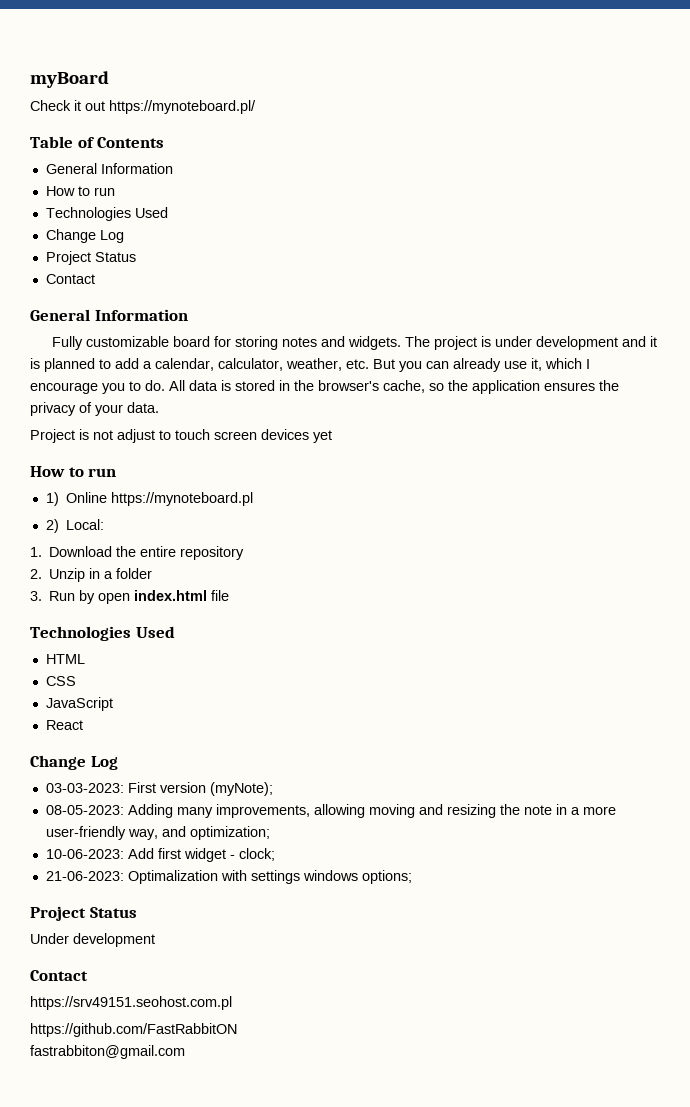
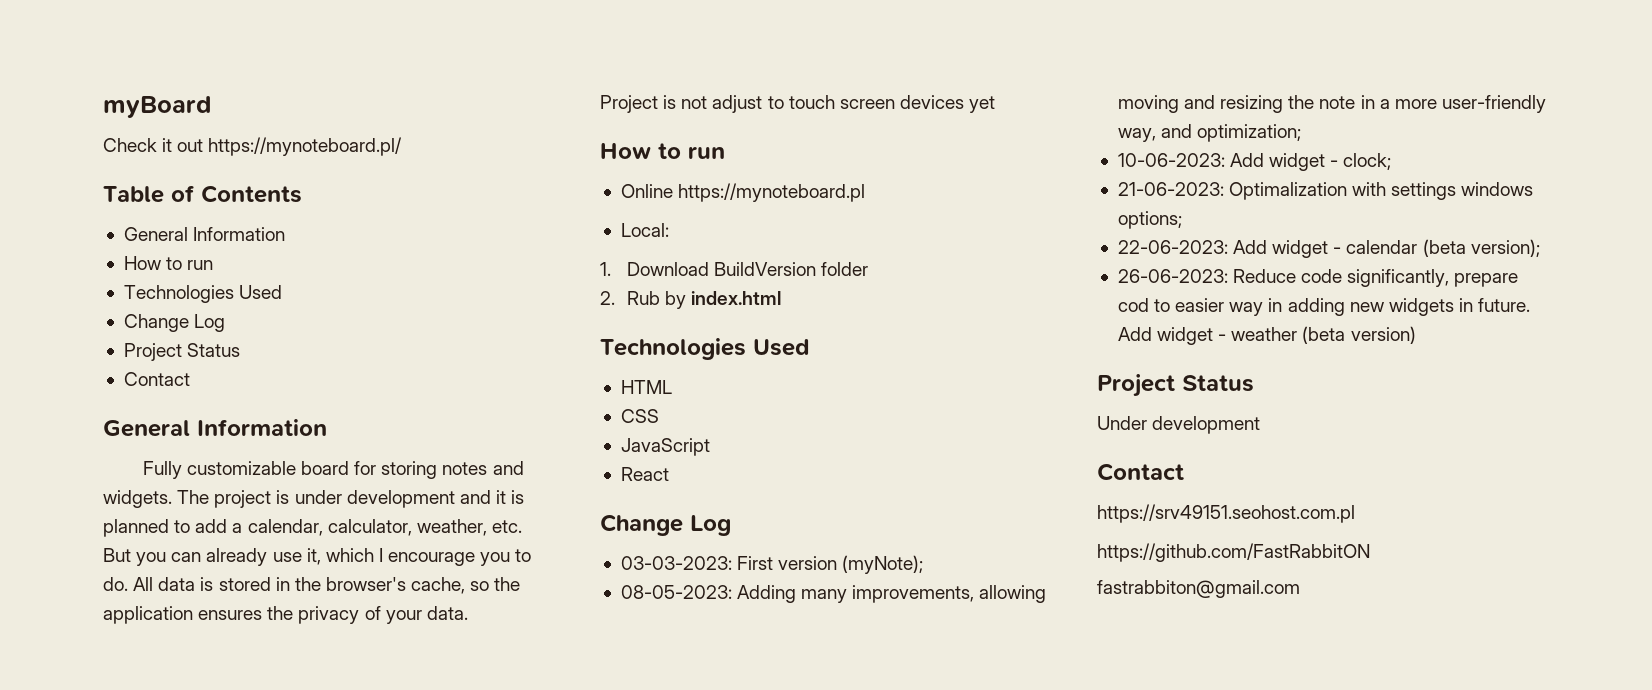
[45,492,59,506] 1) -> (725, 152) none
[45,519,59,533] 2) -> (866, 192) none
[116,546,245,560] [30,568,153,582] [30,590,131,604] the entire repository // 2. Unzip in a folder // 3. Run by open -> [714,262,869,276] [600,291,687,309] BuildVersion folder // 2. Rub by
[211,590,230,601] file -> (782, 298) none
[157,848,181,859] first -> (1265, 160) none
(412, 877) none -> [1117,239,1540,258] [1117,269,1519,287] [1117,298,1531,316] [1117,326,1416,345] // 22-06-2023: Add widget - calendar (beta version); // 26-06-2023: Reduce code significantly, prepare cod to easier way in adding new widgets in future. Add widget - weather (beta version)

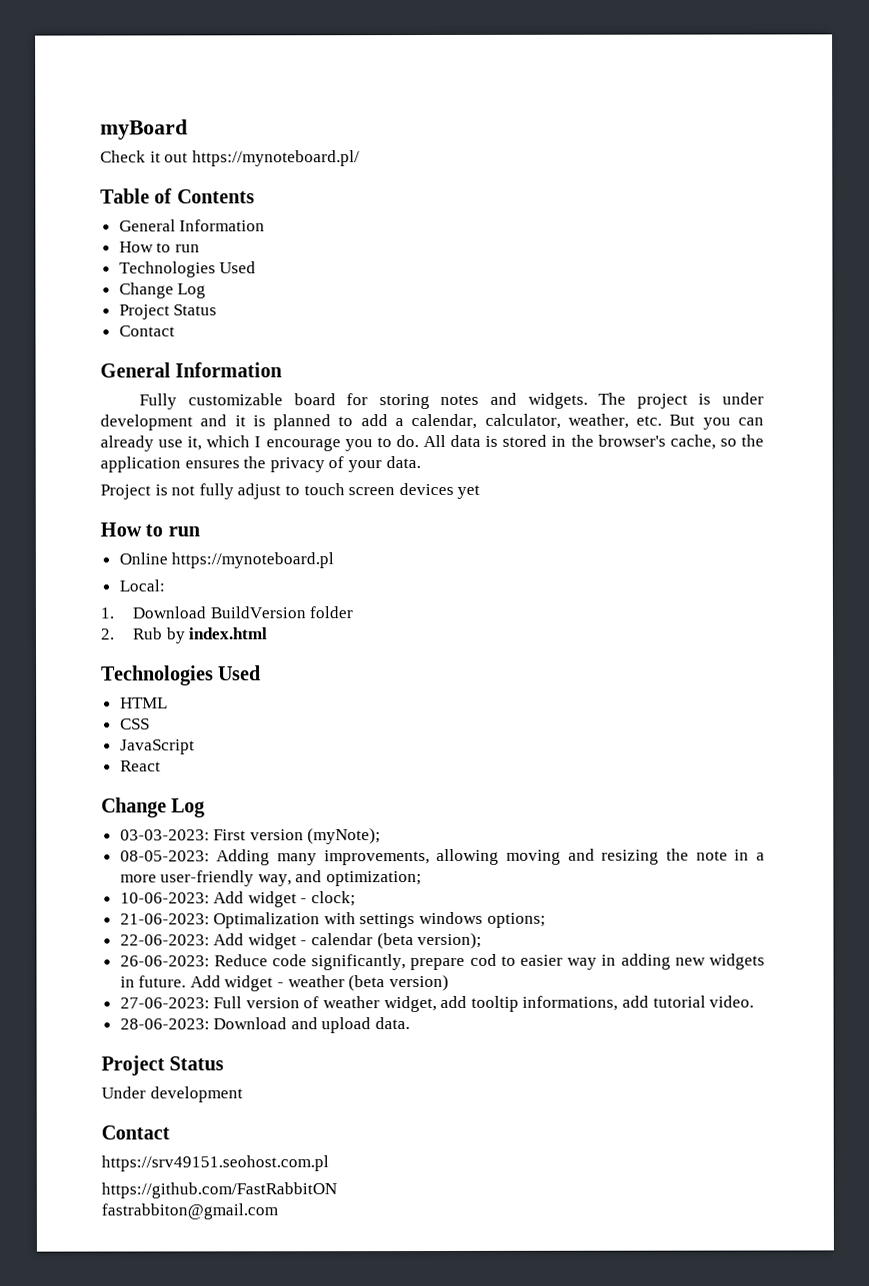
(708, 102) none -> [198,483,234,500] fully
(1416, 335) none -> [119,995,755,1013] [119,1017,411,1034] // 27-06-2023: Full version of weather widget, add tooltip informations, add tutorial video. // 28-06-2023: Download and upload data.

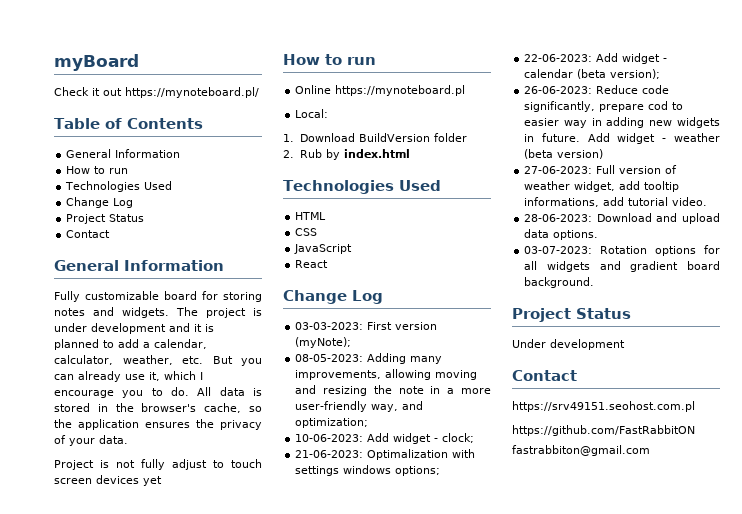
[375,1017,411,1030] data. -> [524,229,599,240] [524,245,720,256] [524,261,720,272] [524,277,595,288] data options. // 03-07-2023: Rotation options for all widgets and gradient board background.

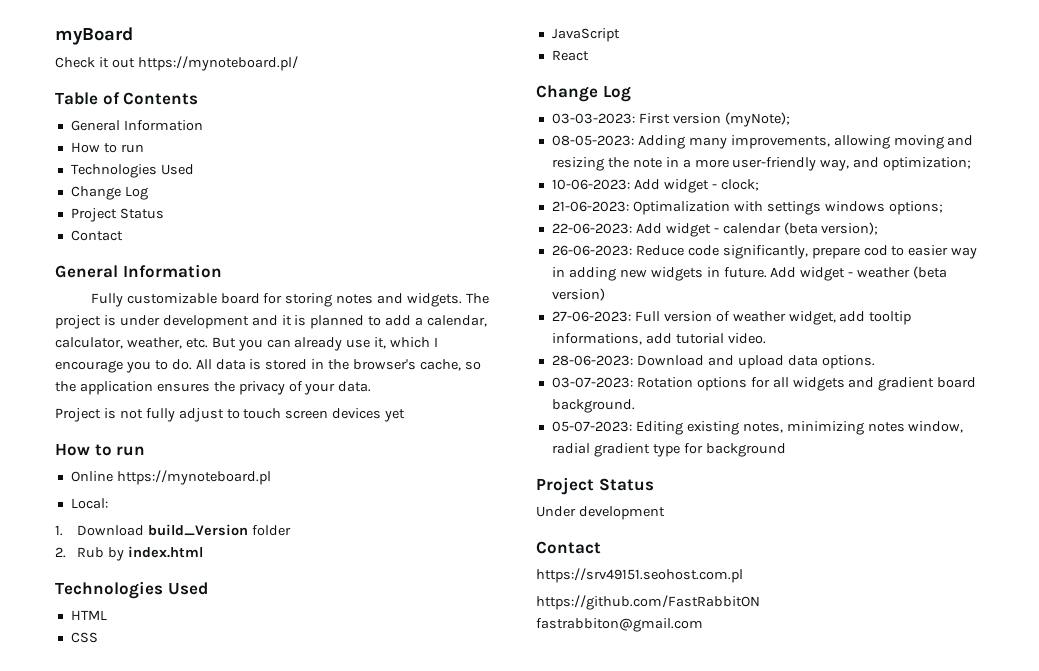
[358,133,430,142] BuildVersion -> [148,524,249,536] build_Version
(595, 282) none -> [551,421,964,435] [551,443,786,457] // 05-07-2023: Editing existing notes, minimizing notes window, radial gradient type for background

